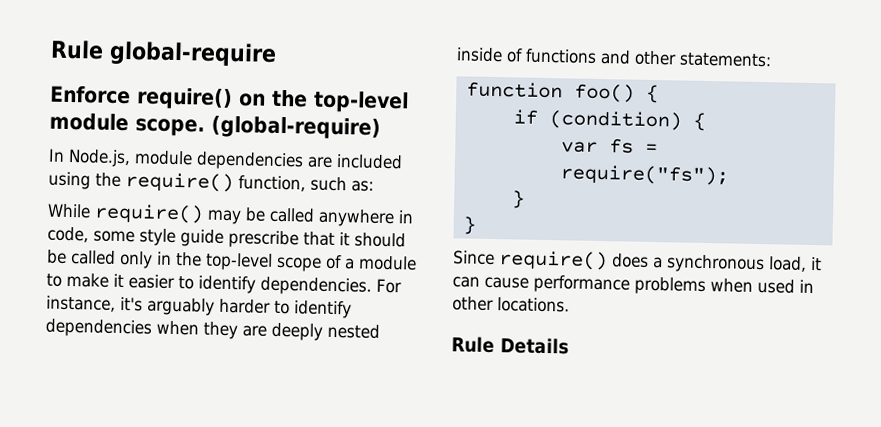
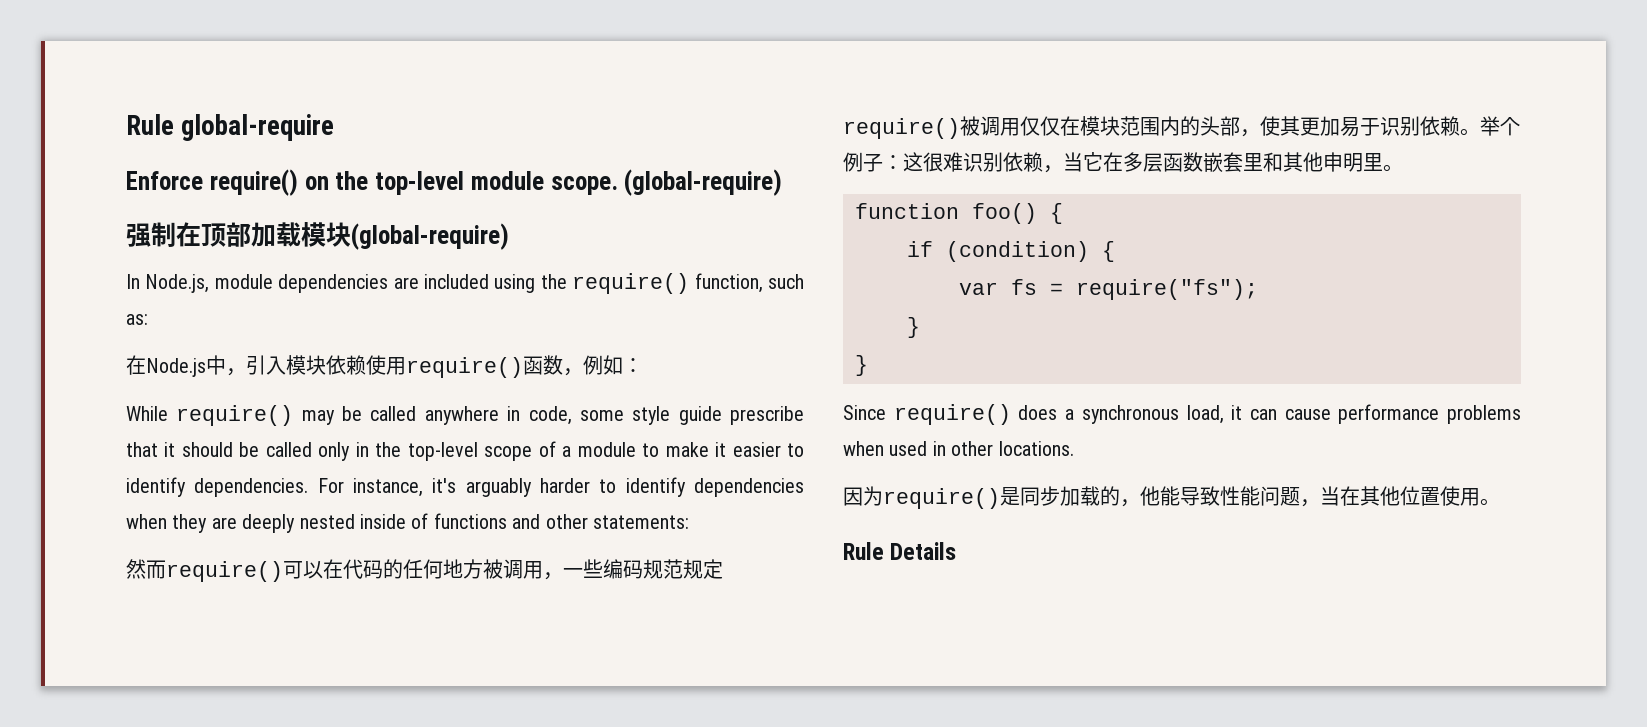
(381, 127) none -> [126,222,509,250] // 强制在顶部加载模块(global-require)
(374, 186) none -> [126,355,643,378] // 在Node.js中，引入模块依赖使用require()函数，例如：
(772, 60) none -> [126,559,723,582] [843,116,1520,139] [843,152,1403,173] // 然而require()可以在代码的任何地方被调用，一些编码规范规定require()被调用仅仅在模块范围内的头部，使其更加易于识别依赖。举个例子：这很难识别依赖，当它在多层函数嵌套里和其他申明里。
(570, 305) none -> [843,486,1500,509] // 因为require()是同步加载的，他能导致性能问题，当在其他位置使用。

